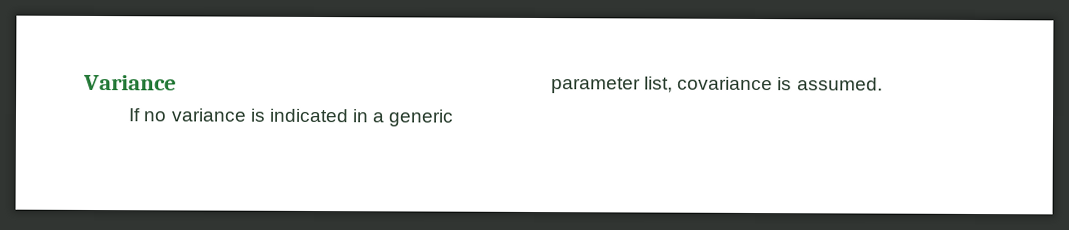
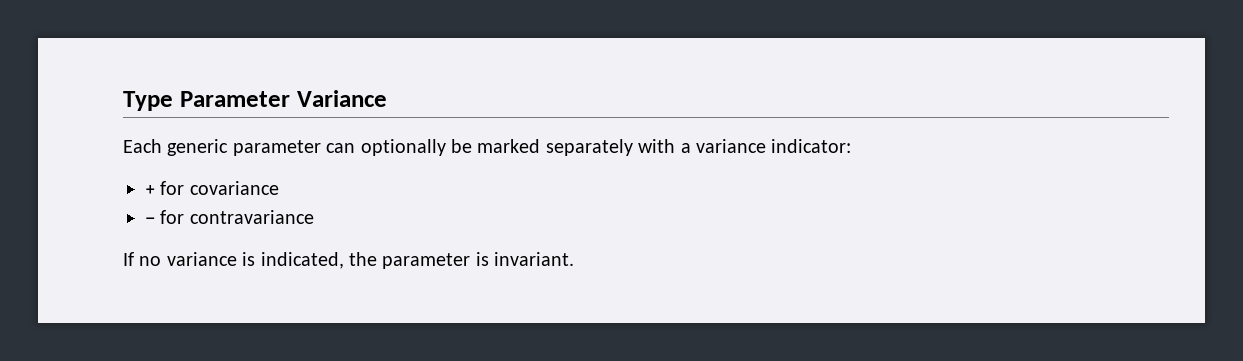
(83, 82) none -> [123,91,290,111] Type Parameter
[128,108,455,127] [551,76,883,94] If no variance is indicated in a generic parameter list, covariance is assumed. -> [123,139,852,156] [145,181,279,195] [145,210,314,224] [123,252,575,269] Each generic parameter can optionally be marked separately with a variance indicator: // + for covariance // - for contravariance // If no variance is indicated, the parameter is invariant.

